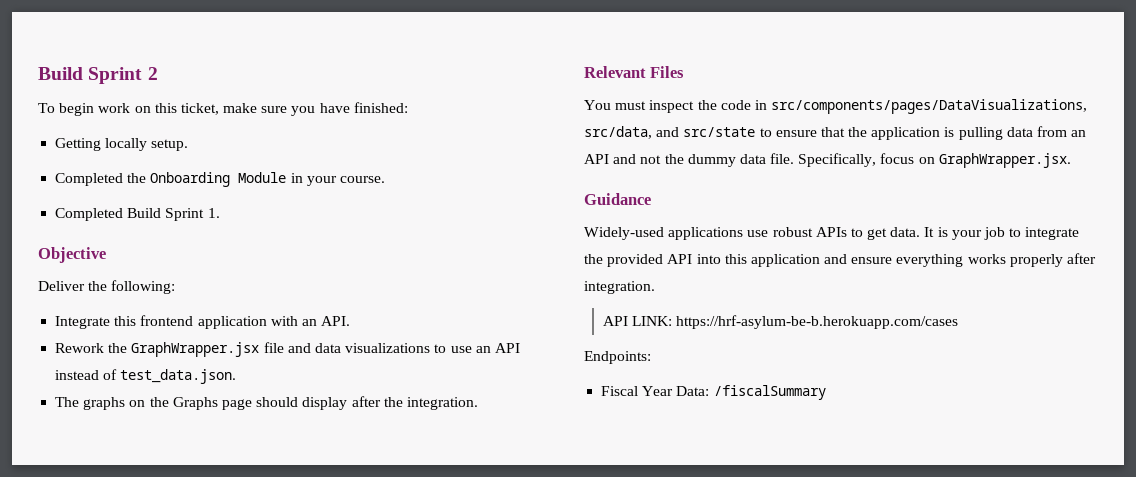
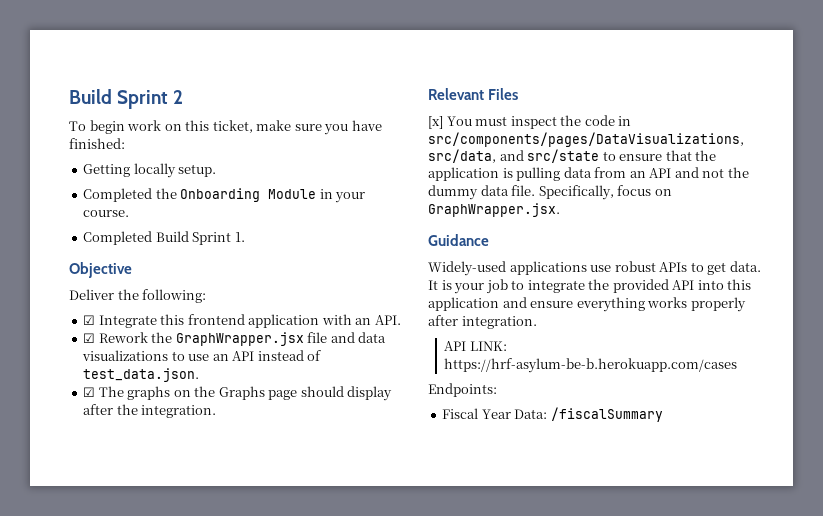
(176, 287) none -> [83,315,96,325] ☑
(351, 321) none -> [83,333,96,343] ☑
(237, 376) none -> [83,387,96,397] ☑
(685, 72) none -> [428,116,443,129] [x]

